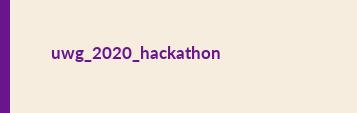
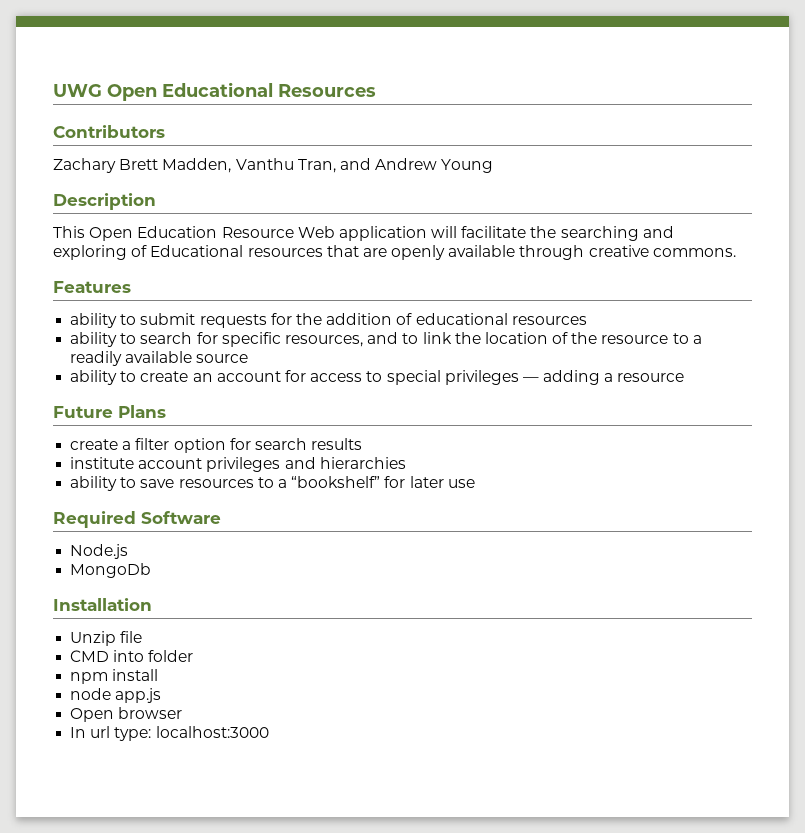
[51,46,221,62] uwg_2020_hackathon -> [53,82,376,101] [53,125,165,138] [53,158,494,173] [53,193,156,210] [53,226,674,241] [53,245,736,260] [53,281,131,293] [70,313,587,328] [70,332,702,347] [70,351,249,366] [70,370,685,385] [53,405,166,418] [70,438,363,453] [70,457,406,472] [70,476,475,491] [53,511,221,528] [70,544,129,559] [70,563,152,578] [53,598,152,611] [70,631,143,646] [70,650,194,662] [70,669,159,684] [70,688,162,703] [70,707,183,722] [70,726,269,741] UWG Open Educational Resources // Contributors // Zachary Brett Madden, Vanthu Tran, and Andrew Young // Description // This Open Education Resource Web application will facilitate the searching and exploring of Educational resources that are openly available through creative commons. // Features // ability to submit requests for the addition of educational resources // ability to search for specific resources, and to link the location of the resource to a readily available source // ability to create an account for access to special privileges — adding a resource // Future Plans // create a filter option for search results // institute account privileges and hierarchies // ability to save resources to a “bookshelf” for later use // Required Software // Node.js // MongoDb // Installation // Unzip file // CMD into folder // npm install // node app.js // Open browser // In url type: localhost:3000

